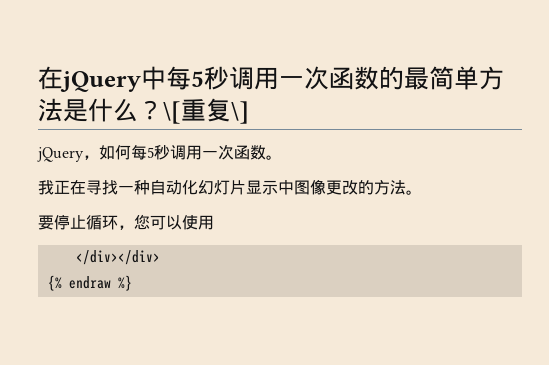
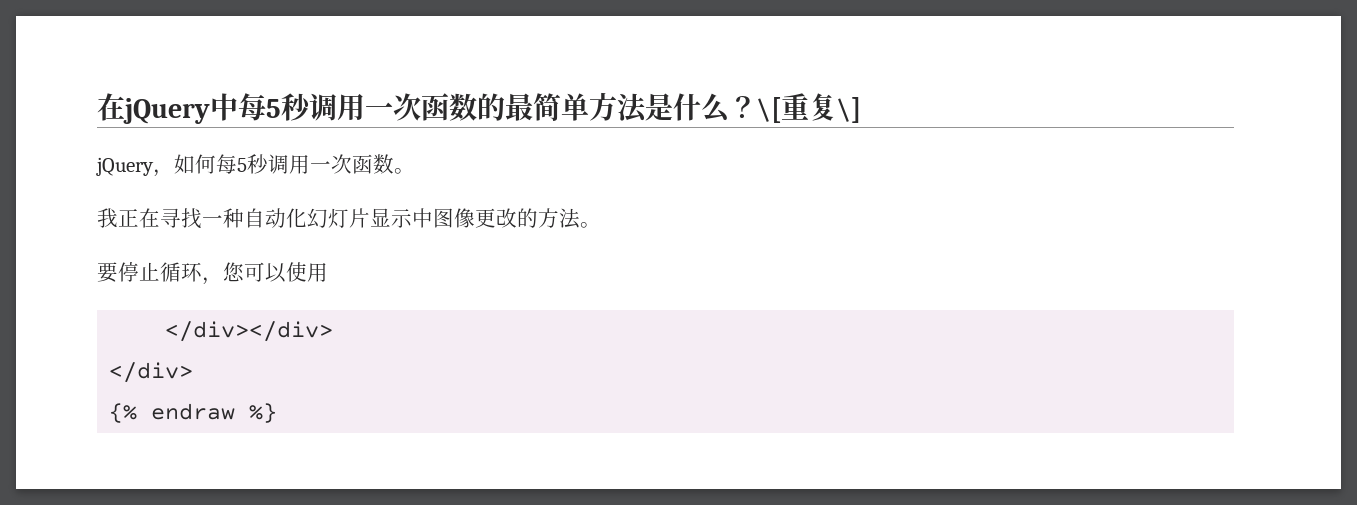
(160, 257) none -> [109,362,194,383] // </div>

